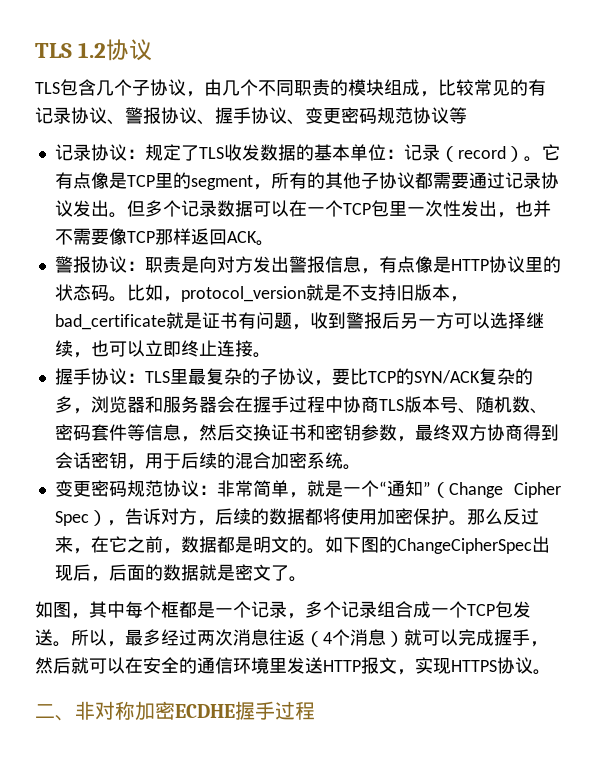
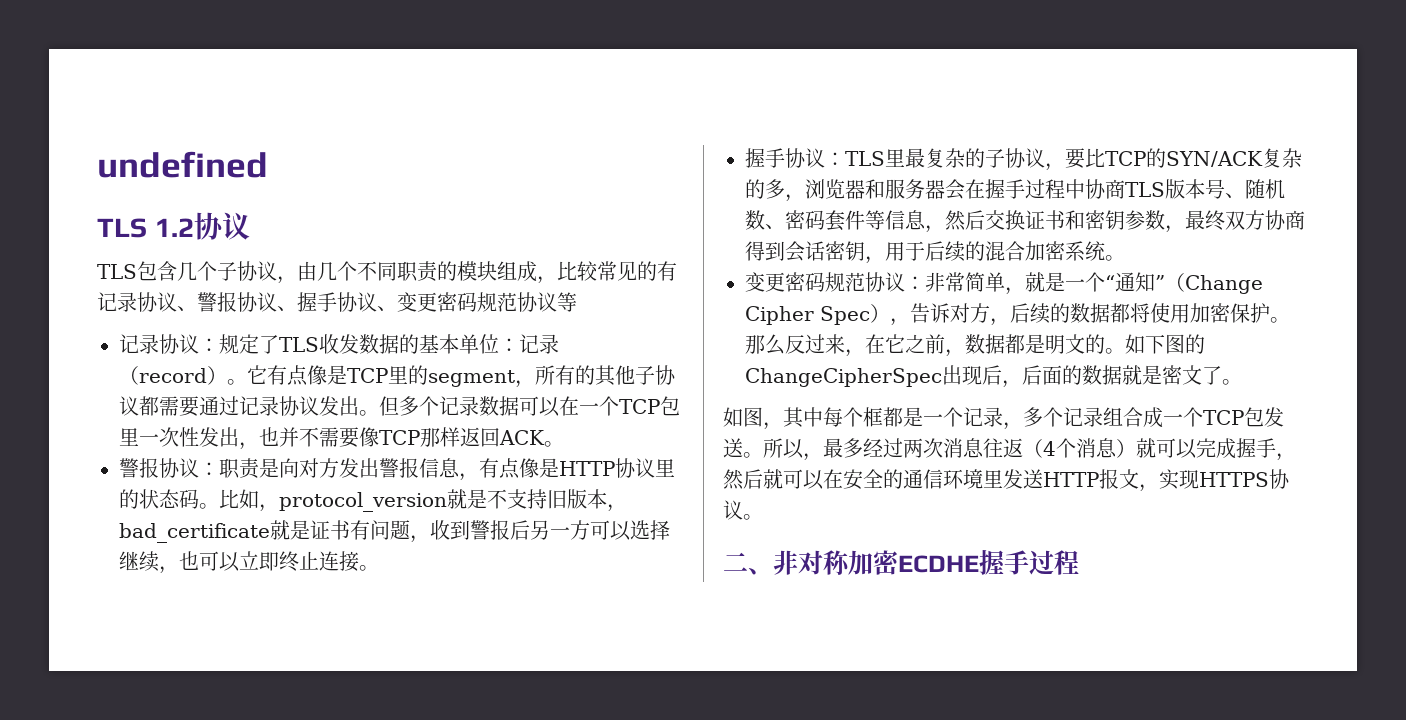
(35, 50) none -> [97,151,268,178] undefined //

